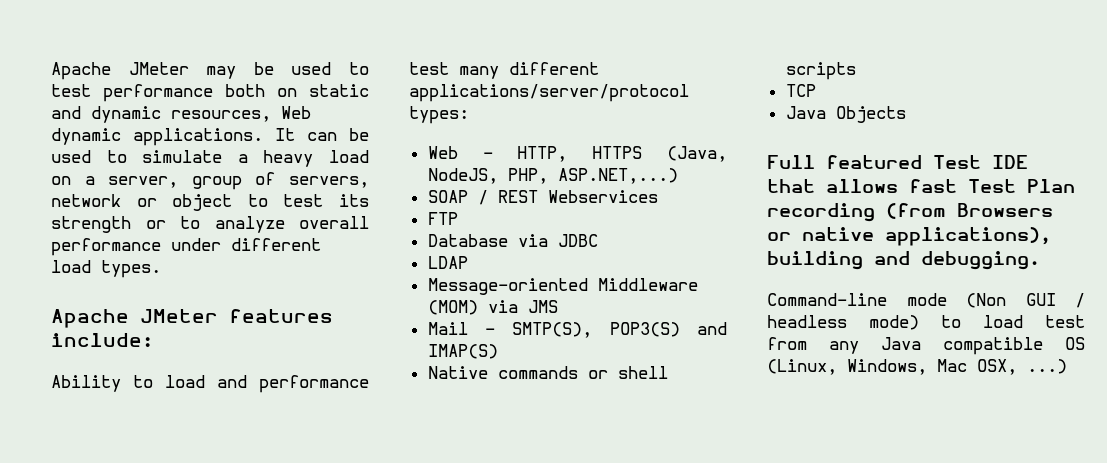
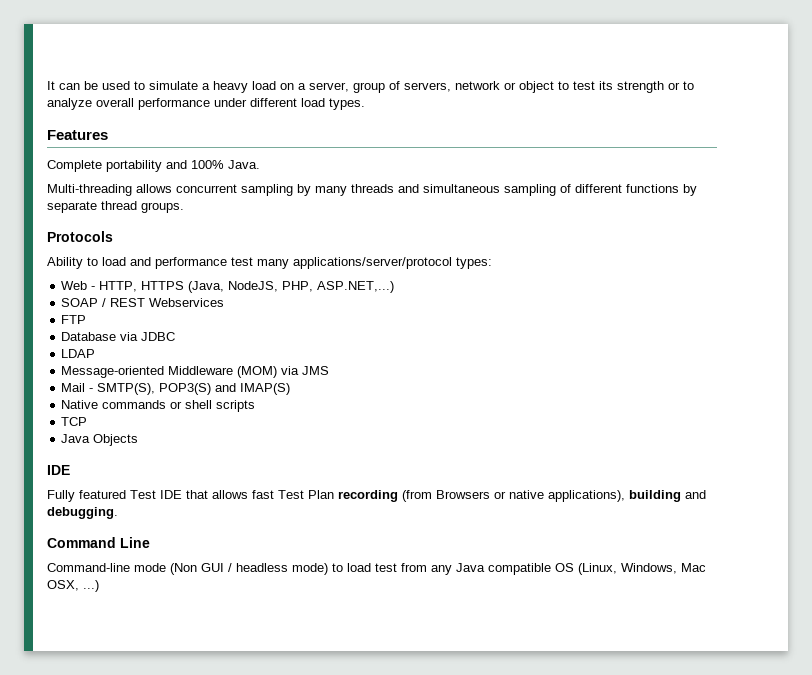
[51,62,369,80] [51,84,369,102] [51,106,311,123] [51,128,263,146] Apache JMeter may be used to test performance both on static and dynamic resources, Web dynamic applications. -> (47, 85) none
[51,309,333,328] [51,333,153,347] Apache JMeter features include: -> [47,130,108,140] [47,160,260,172] [47,184,697,196] [47,201,184,213] [47,231,113,242] Features // Complete portability and 100% Java. // Multi-threading allows concurrent sampling by many threads and simultaneous sampling of different functions by separate thread groups. // Protocols
[509,62,599,75] different -> (289, 264) none
[767,155,815,169] Full -> [47,465,70,475] [47,490,75,502] IDE // Fully
(1040, 260) none -> [47,537,150,548] // Command Line

